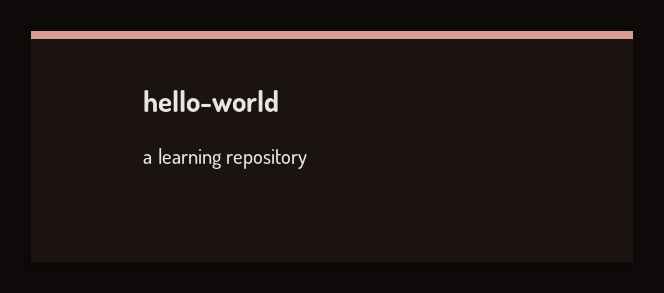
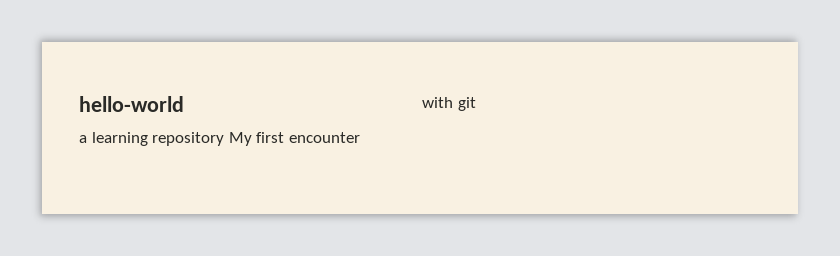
(308, 159) none -> [228,132,360,146] [422,97,476,111] My first encounter with git

